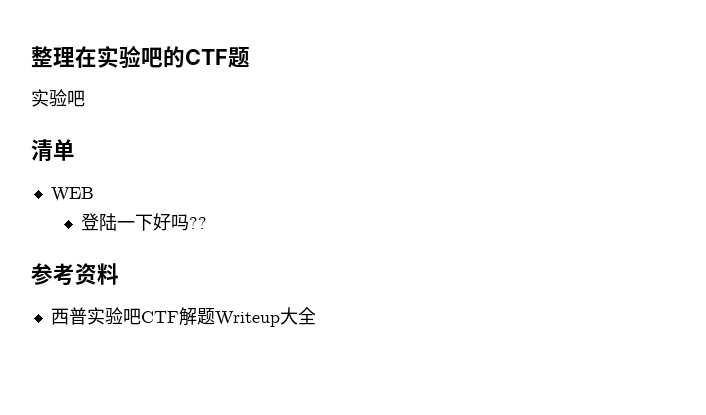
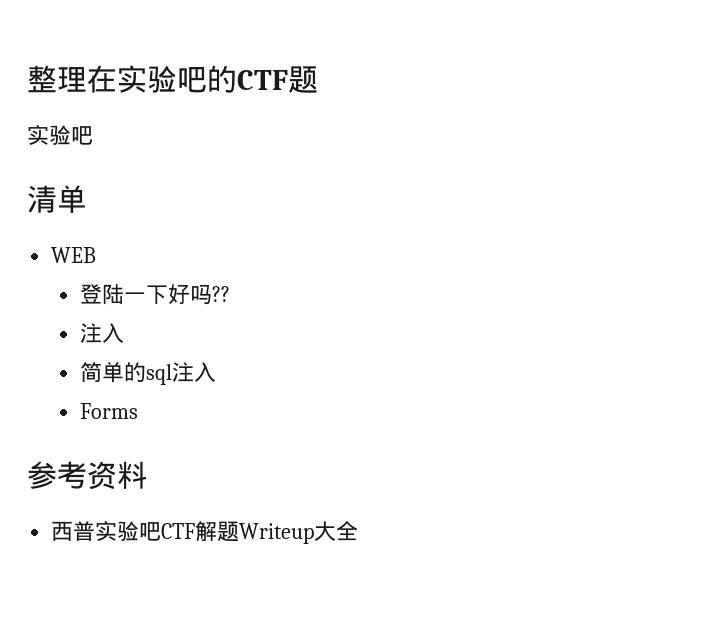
(208, 223) none -> [79,323,124,343] [79,362,216,385] [79,403,138,419] // 注入 // 简单的sql注入 // Forms

